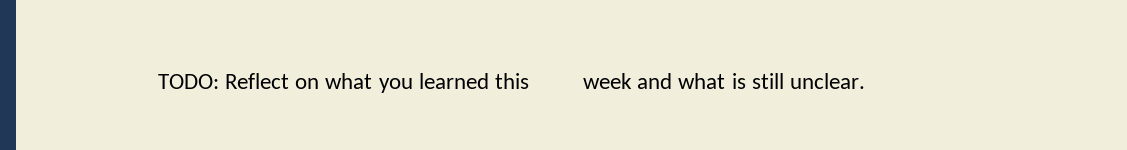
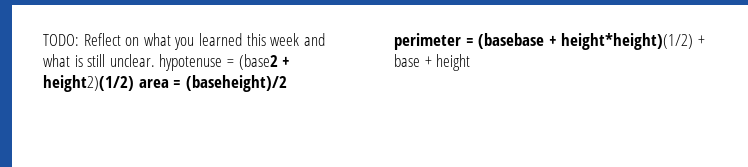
(866, 81) none -> [159,54,291,71] [43,75,287,92] [394,33,705,50] [394,54,471,71] hypotenuse = (base2 + height2)(1/2) area = (baseheight)/2 perimeter = (basebase + height*height)(1/2) + base + height

